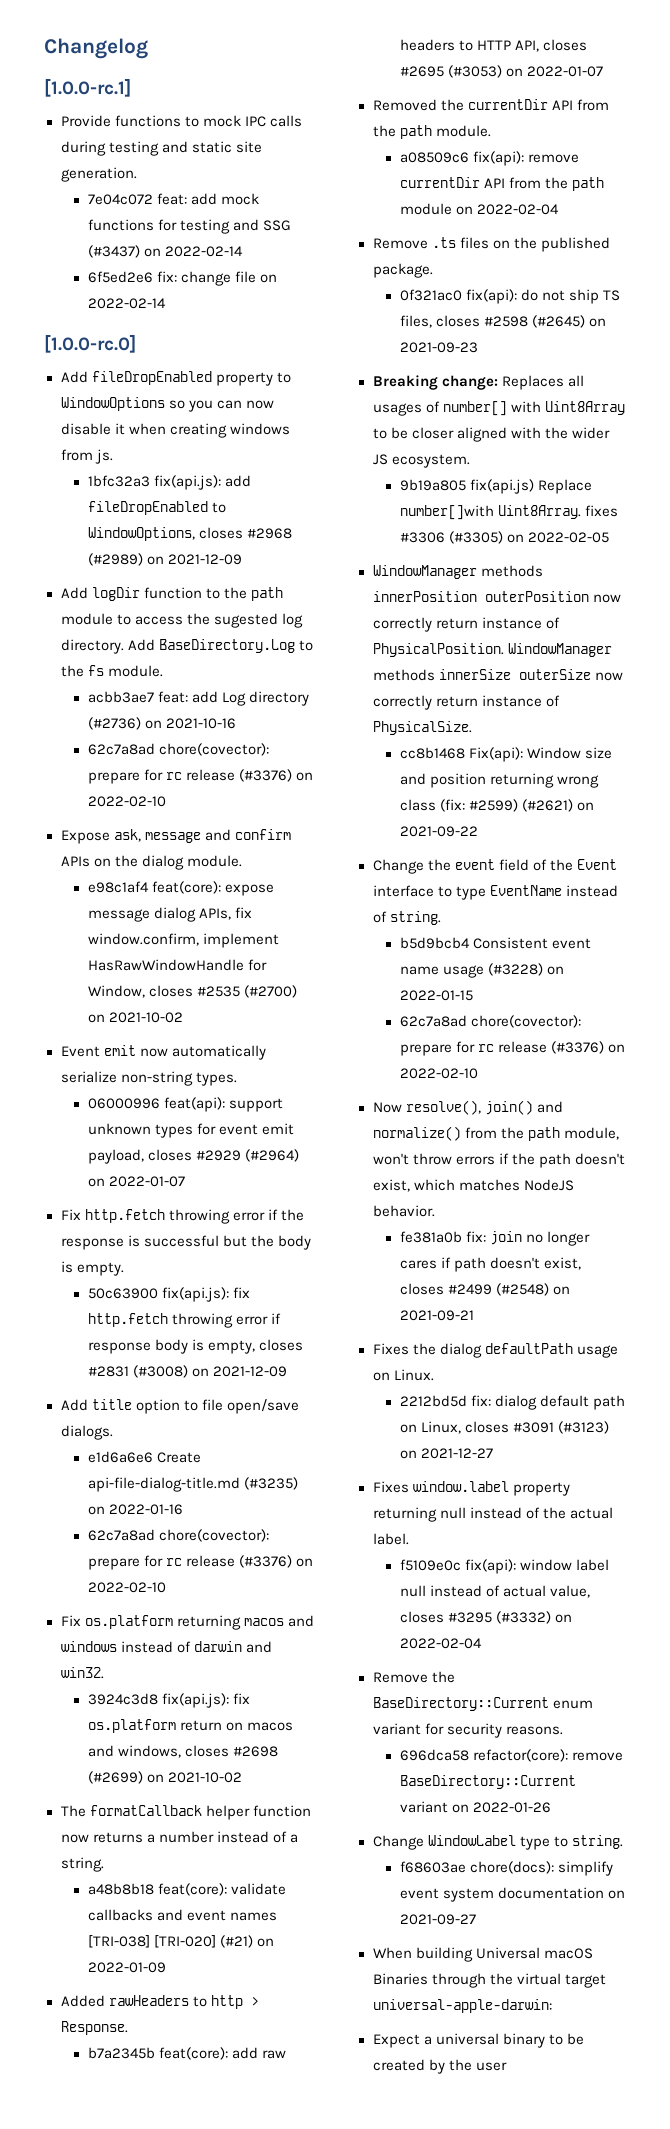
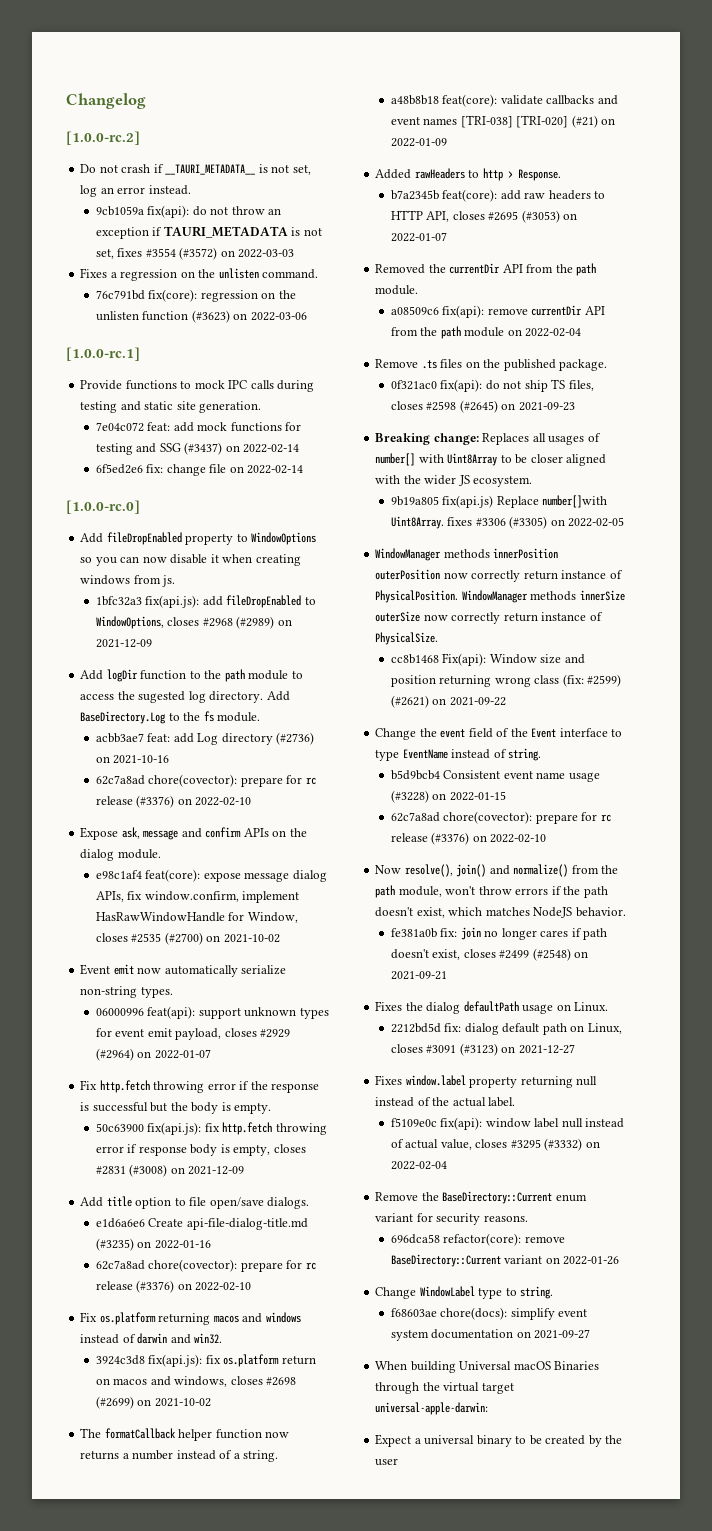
(148, 48) none -> [66,131,140,145] [80,164,311,175] [80,185,191,197] [95,205,282,218] [95,226,322,239] [95,247,295,260] [80,268,319,281] [95,289,296,302] [95,310,307,323] // [1.0.0-rc.2] // Do not crash if __TAURI_METADATA__ is not set, log an error instead. // 9cb1059a fix(api): do not throw an exception if TAURI_METADATA is not set, fixes #3554 (#3572) on 2022-03-03 // Fixes a regression on the unlisten command. // 76c791bd fix(core): regression on the unlisten function (#3623) on 2022-03-06

